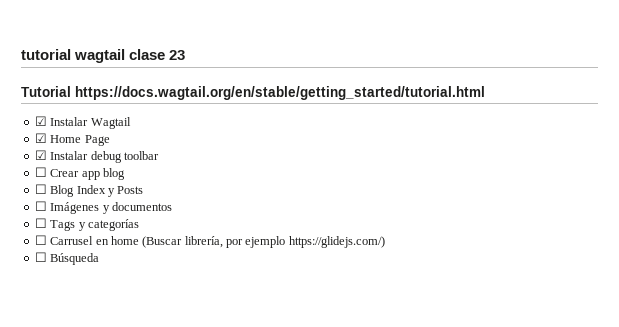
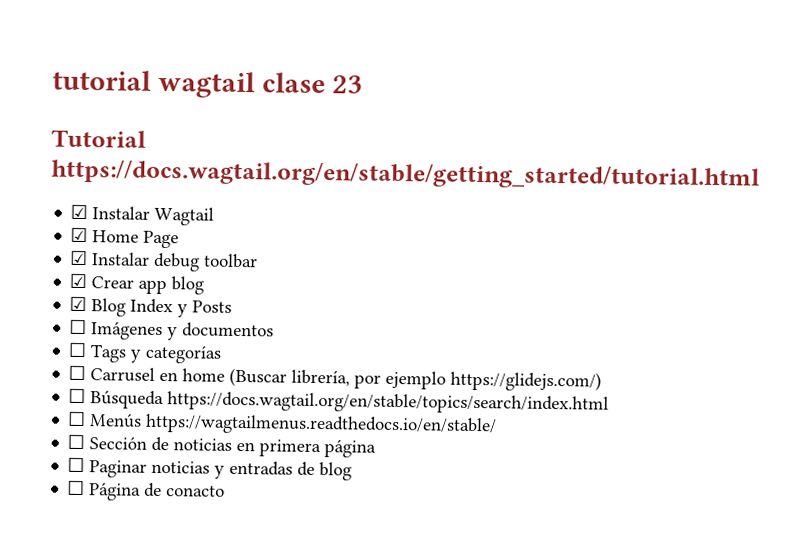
[34,167,47,177] ☐ -> [69,273,88,289] ☑
[34,184,47,194] ☐ -> [69,296,88,312] ☑
(100, 259) none -> [167,391,610,415] [67,411,498,437] [67,434,377,458] [67,457,353,481] [67,480,226,501] https://docs.wagtail.org/en/stable/topics/search/index.html // ☐ Menús https://wagtailmenus.readthedocs.io/en/stable/ // ☐ Sección de noticias en primera página // ☐ Paginar noticias y entradas de blog // ☐ Página de conacto

